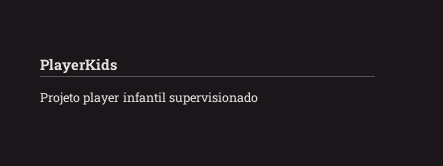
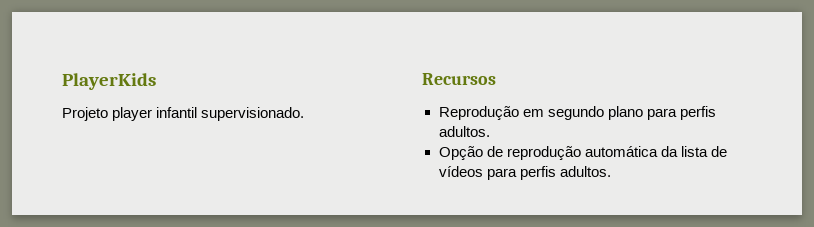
[169,92,259,105] supervisionado -> [201,107,305,121] [422,73,496,85] [438,106,716,120] [438,126,490,137] [438,146,727,160] [438,166,611,180] supervisionado. // Recursos // Reprodução em segundo plano para perfis adultos. // Opção de reprodução automática da lista de vídeos para perfis adultos.

